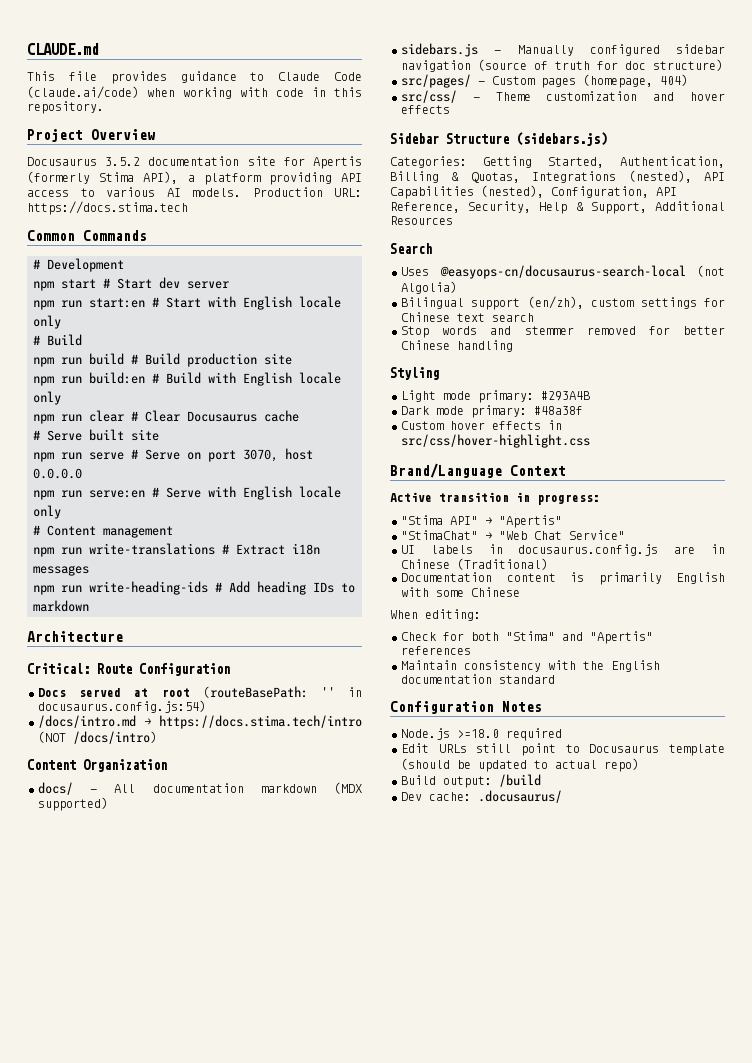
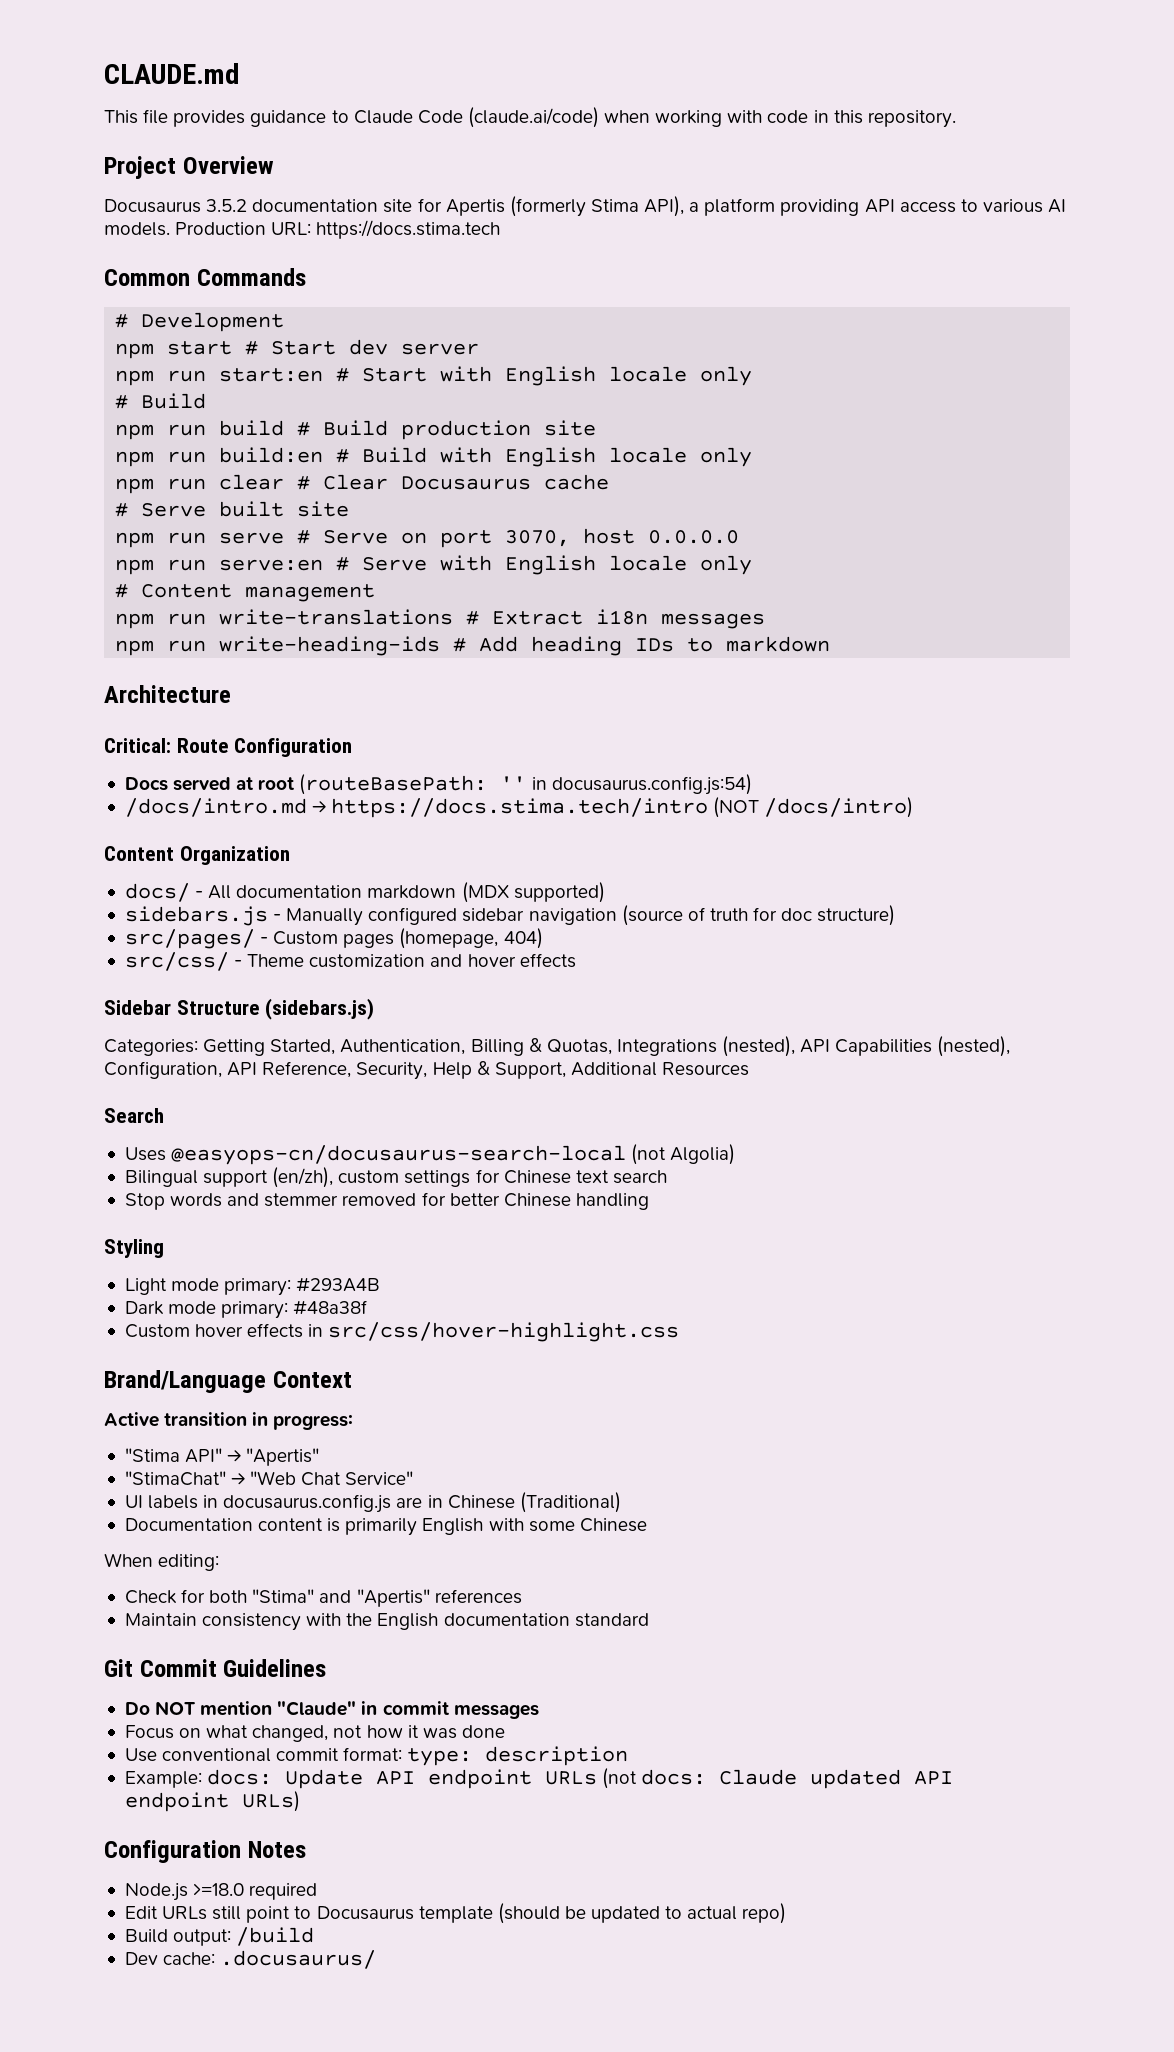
(555, 679) none -> [104,1659,327,1677] [124,1701,539,1719] [124,1725,505,1742] [124,1746,629,1766] [124,1768,954,1789] [124,1791,300,1812] // Git Commit Guidelines // Do NOT mention "Claude" in commit messages // Focus on what changed, not how it was done // Use conventional commit format: type: description // Example: docs: Update API endpoint URLs (not docs: Claude updated API endpoint URLs)

